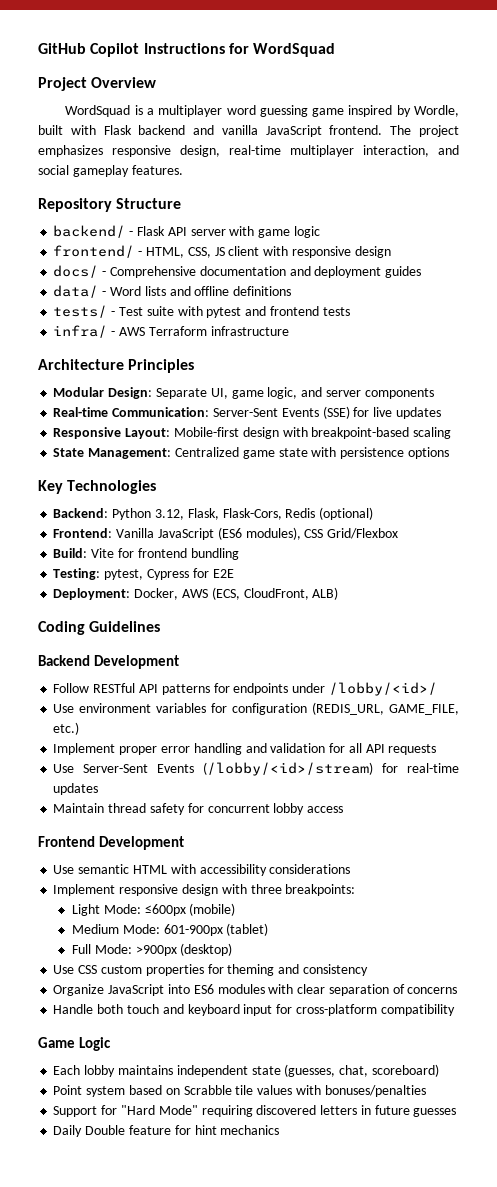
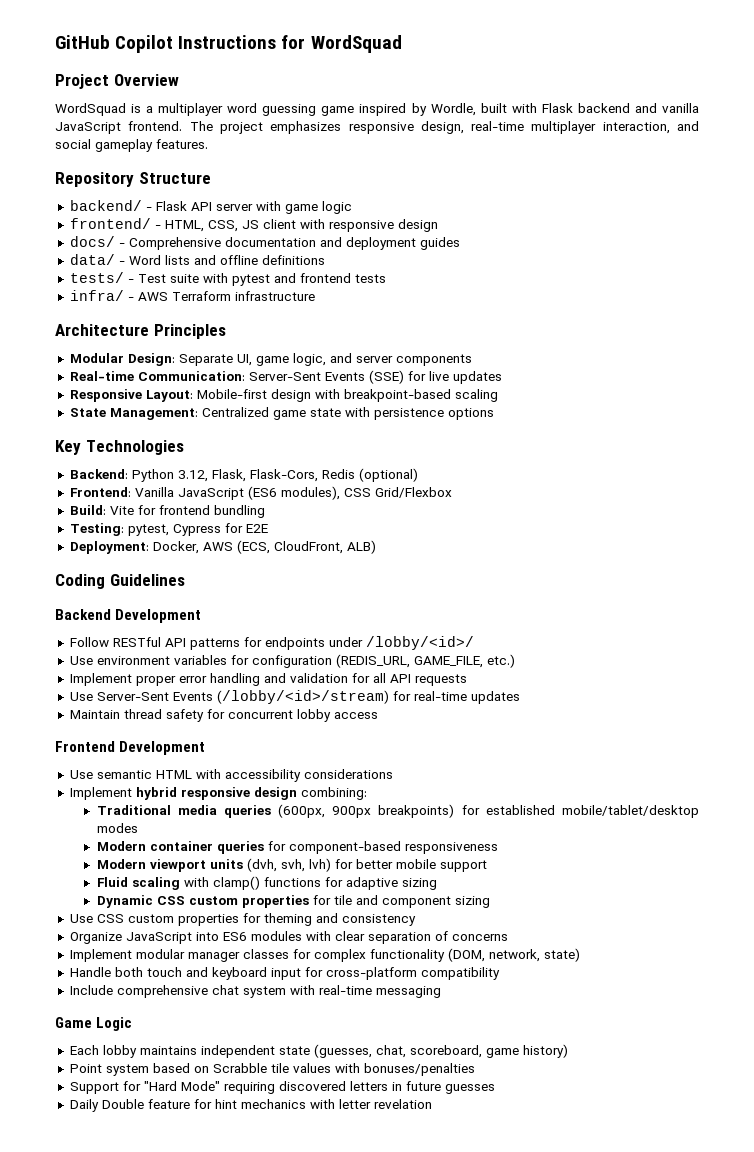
[119,884,356,896] [72,903,236,916] [72,923,269,936] [72,943,233,956] responsive design with three breakpoints: // Light Mode: ≤600px (mobile) // Medium Mode: 601-900px (tablet) // Full Mode: >900px (desktop) -> [135,787,367,800] [96,804,699,818] [96,823,138,833] [96,841,498,854] [96,858,487,872] [96,876,437,890] [96,895,490,908] hybrid responsive design combining: // Traditional media queries (600px, 900px breakpoints) for established mobile/tablet/desktop modes // Modern container queries for component-based responsiveness // Modern viewport units (dvh, svh, lvh) for better mobile support // Fluid scaling with clamp() functions for adaptive sizing // Dynamic CSS custom properties for tile and component sizing
(458, 990) none -> [69,948,580,962] // Implement modular manager classes for complex functionality (DOM, network, state)
(455, 1010) none -> [69,985,441,998] // Include comprehensive chat system with real-time messaging
[371,1064,439,1077] scoreboard) -> [409,1044,568,1058] scoreboard, game history)
(280, 1130) none -> [309,1099,432,1109] with letter revelation

